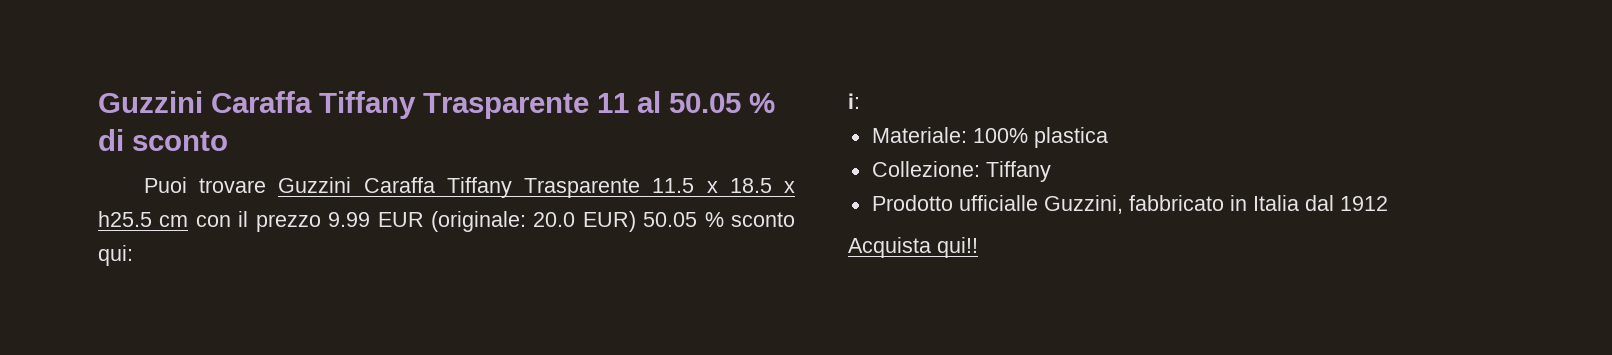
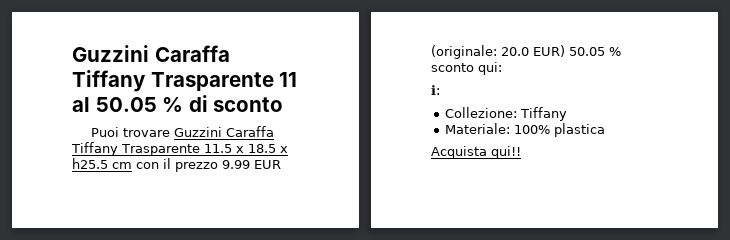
(860, 101) none -> [445,107,568,121] // Collezione: Tiffany
[871,161,1051,182] [871,195,1388,214] // Collezione: Tiffany // Prodotto ufficialle Guzzini, fabbricato in Italia dal 1912 -> (606, 130) none

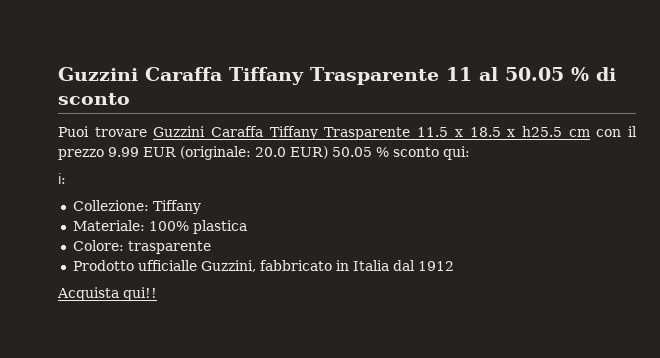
(606, 130) none -> [72,240,211,254] [72,260,454,272] // Colore: trasparente // Prodotto ufficialle Guzzini, fabbricato in Italia dal 1912

